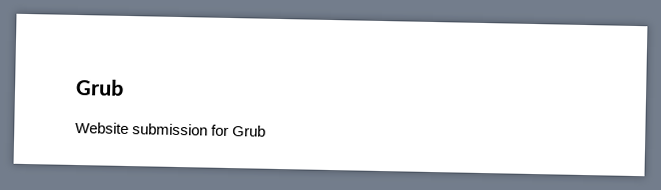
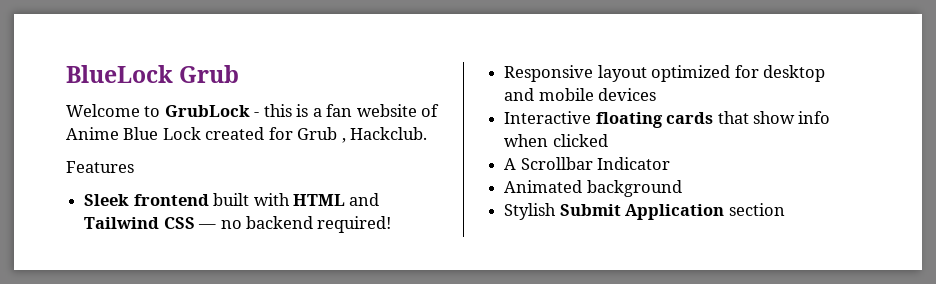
(75, 87) none -> [66,65,173,83] BlueLock
[75,121,267,137] Website submission for Grub -> [66,104,440,117] [66,127,428,143] [66,161,134,173] [84,193,380,206] [84,216,392,233] [504,65,825,82] [504,88,657,101] [504,111,831,128] [504,134,608,147] [504,157,671,170] [504,180,682,197] [504,203,785,220] Welcome to GrubLock - this is a fan website of Anime Blue Lock created for Grub , Hackclub. // Features // Sleek frontend built with HTML and Tailwind CSS — no backend required! // Responsive layout optimized for desktop and mobile devices // Interactive floating cards that show info when clicked // A Scrollbar Indicator // Animated background // Stylish Submit Application section

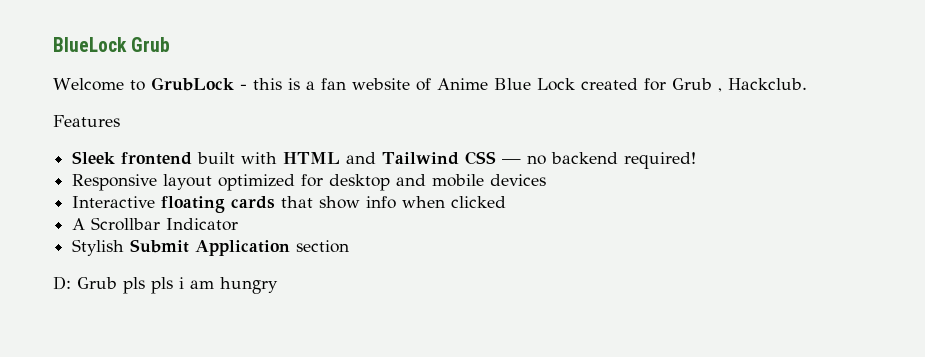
[504,180,682,197] // Animated background -> (239, 224) none
(785, 209) none -> [53,276,278,294] // D: Grub pls pls i am hungry

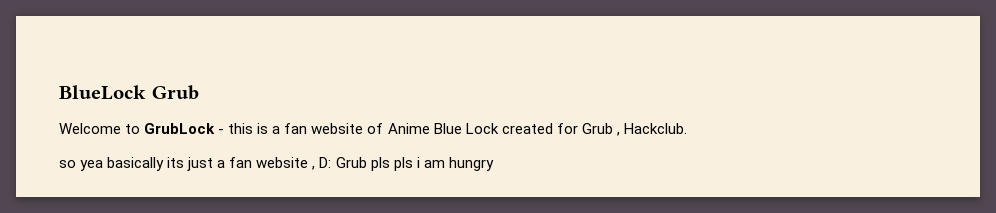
[53,115,120,127] [72,151,697,169] [72,174,547,191] [72,196,507,213] [72,217,239,231] [72,239,350,256] Features // Sleek frontend built with HTML and Tailwind CSS — no backend required! // Responsive layout optimized for desktop and mobile devices // Interactive floating cards that show info when clicked // A Scrollbar Indicator // Stylish Submit Application section // -> [59,157,316,171] so yea basically its just a fan website ,

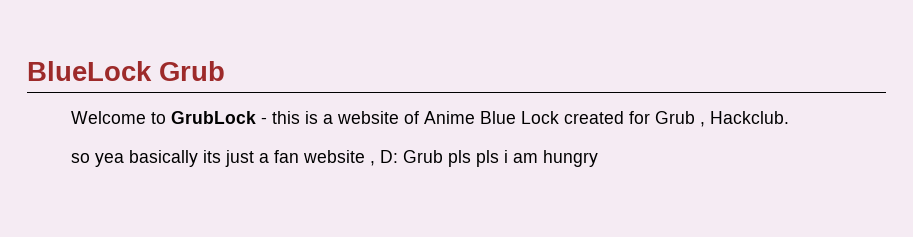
[284,123,308,134] fan -> (333, 119) none

